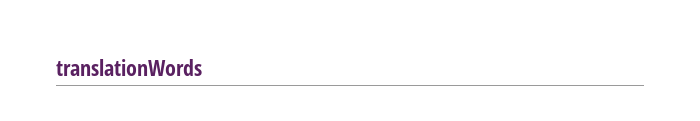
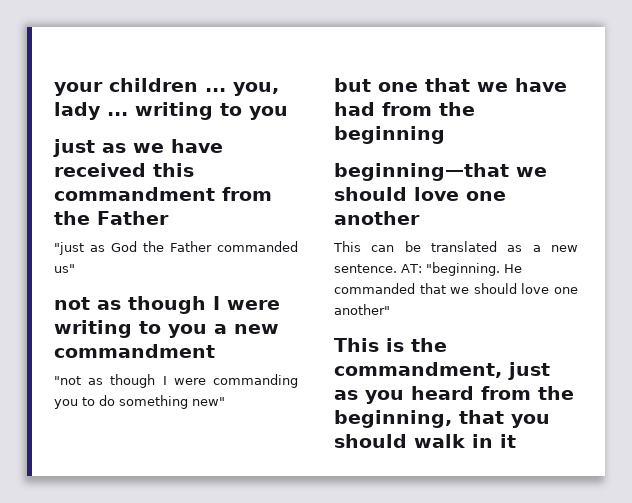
[56,59,202,76] translationWords -> [54,78,279,96] [54,102,288,120] [53,139,223,157] [54,163,194,177] [54,187,272,201] [54,211,169,225] [54,241,298,255] [54,264,75,273] [54,296,280,314] [54,320,279,338] [54,344,215,358] [54,374,298,388] [54,395,225,409] [334,78,567,92] [334,102,475,116] [334,126,445,144] [334,163,547,181] [334,187,506,201] [334,211,420,225] [333,241,578,252] [334,262,522,276] [334,283,578,294] [334,304,390,315] [334,338,447,352] [334,362,550,380] [334,386,574,404] [334,410,550,428] [334,434,516,448] your children ... you, lady ... writing to you // just as we have received this commandment from the Father // "just as God the Father commanded us" // not as though I were writing to you a new commandment // "not as though I were commanding you to do something new" // but one that we have had from the beginning // beginning—that we should love one another // This can be translated as a new sentence. AT: "beginning. He commanded that we should love one another" // This is the commandment, just as you heard from the beginning, that you should walk in it

